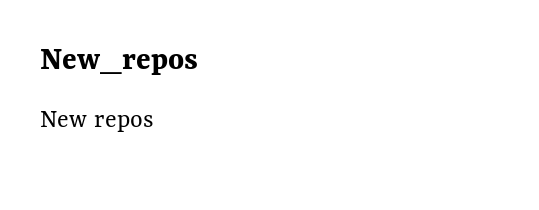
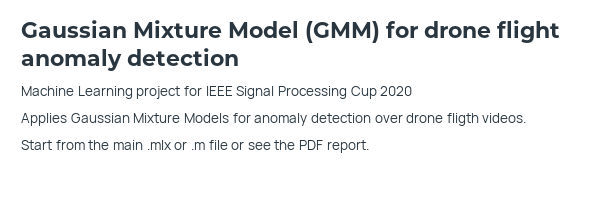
[40,49,198,75] [40,111,155,132] New_repos // New repos -> [21,20,560,43] [21,48,239,71] [21,86,413,99] [21,113,527,126] [21,140,369,153] Gaussian Mixture Model (GMM) for drone flight anomaly detection // Machine Learning project for IEEE Signal Processing Cup 2020 // Applies Gaussian Mixture Models for anomaly detection over drone fligth videos. // Start from the main .mlx or .m file or see the PDF report.

